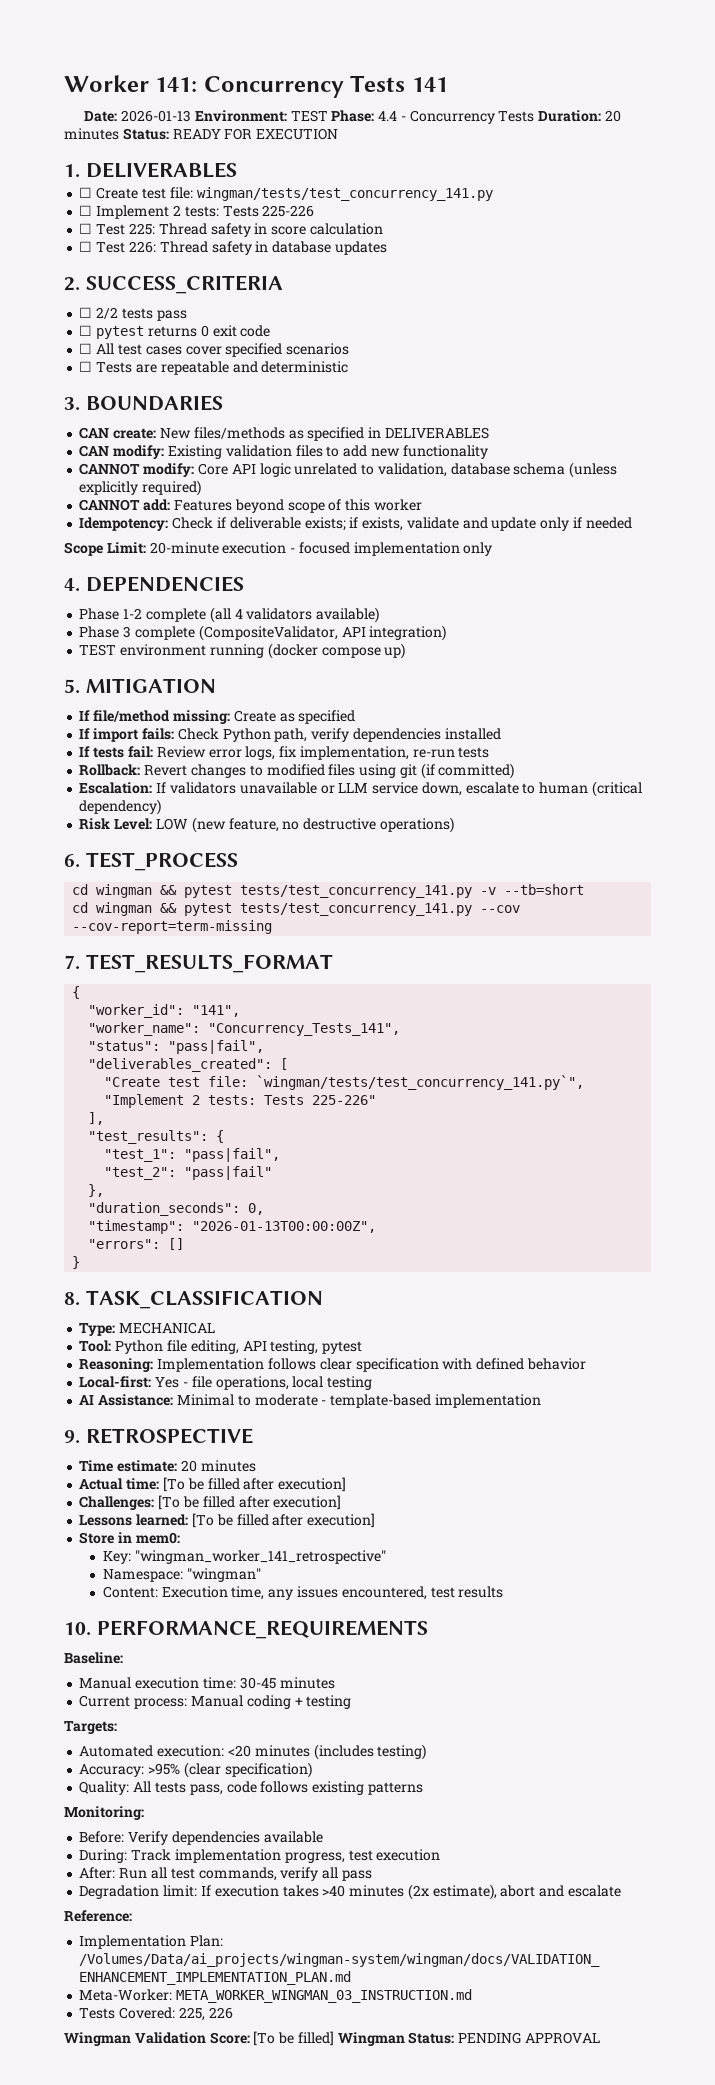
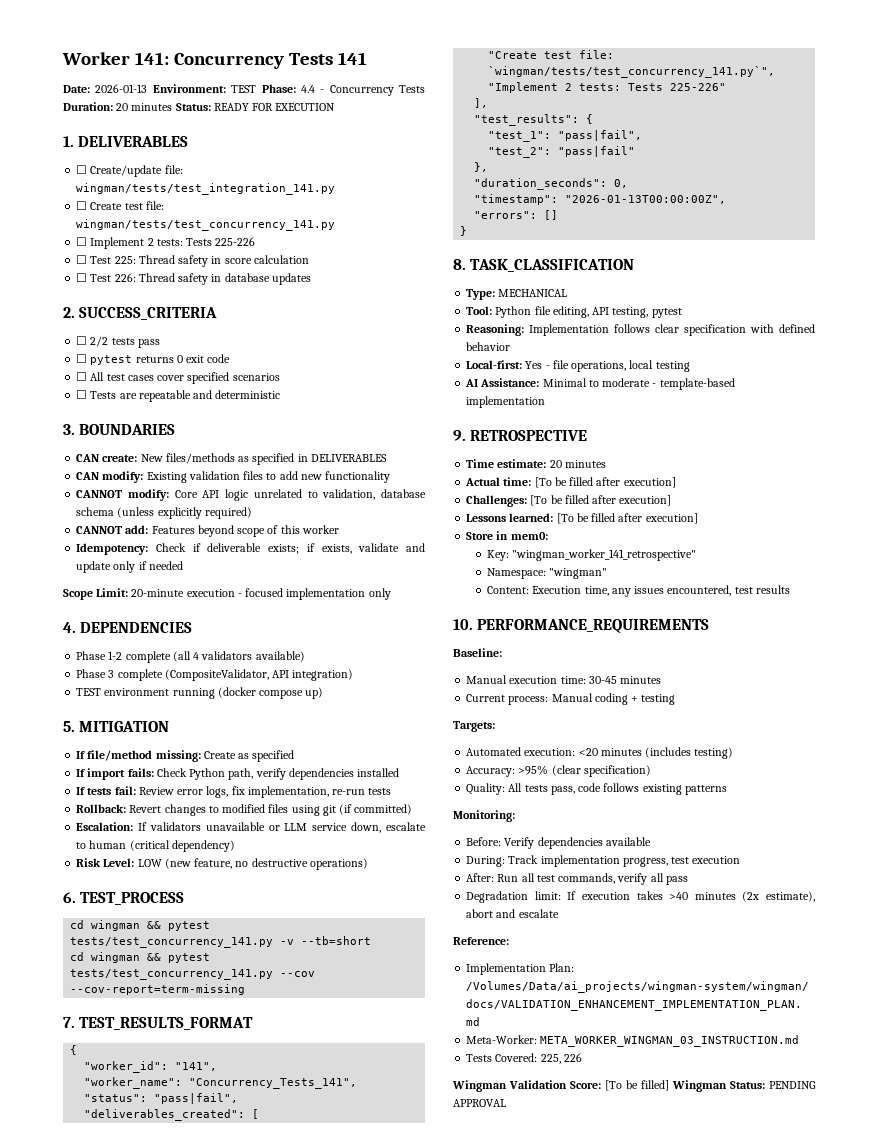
(237, 170) none -> [76,165,183,177] [76,183,336,195] // ☐ Create/update file: wingman/tests/test_integration_141.py

